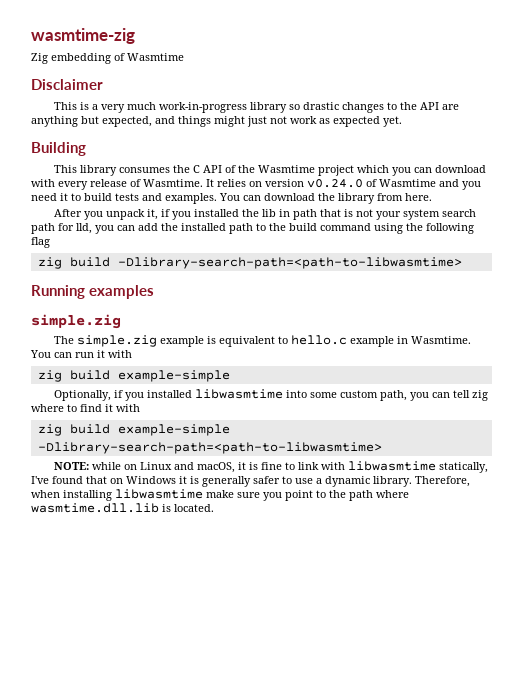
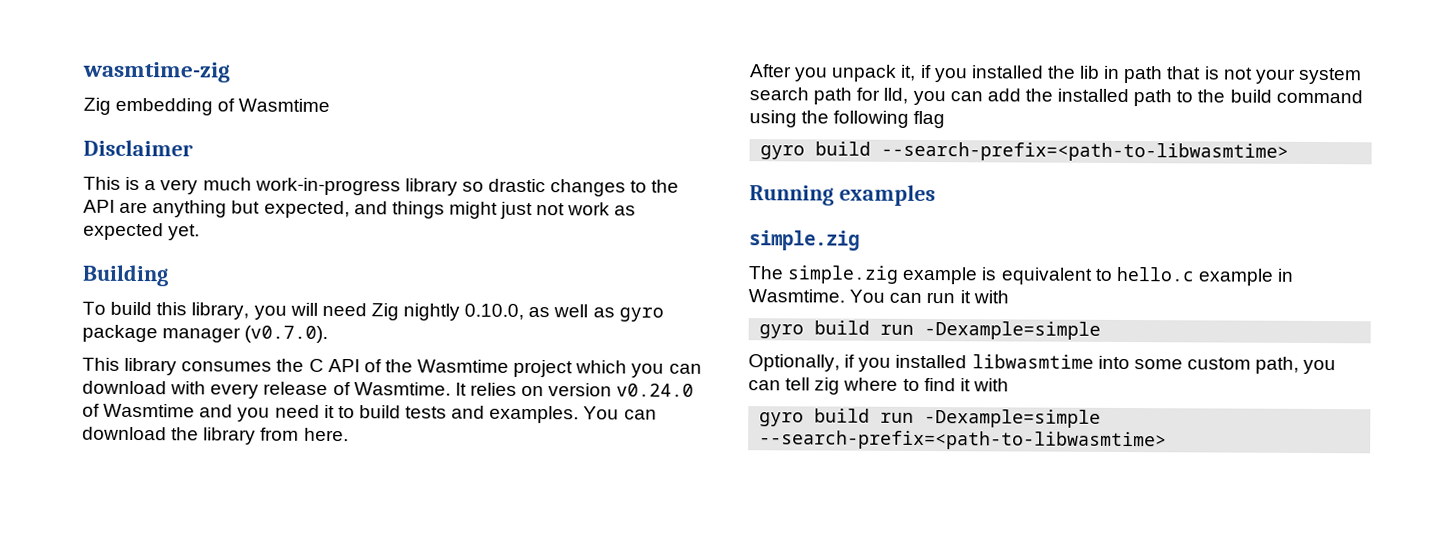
(86, 149) none -> [82,301,664,322] [82,324,329,343] // To build this library, you will need Zig nightly 0.10.0, as well as gyro package manager (v0.7.0).
[37,257,462,269] zig build -Dlibrary-search-path=<path-to-libwasmtime> -> [760,141,1290,162] gyro build --search-prefix=<path-to-libwasmtime>
[37,370,230,382] zig build example-simple -> [759,320,1102,340] gyro build run -Dexample=simple
[37,424,230,436] [37,442,382,454] [53,461,488,473] [31,476,470,487] [31,489,409,501] [31,503,214,513] zig build example-simple -Dlibrary-search-path=<path-to-libwasmtime> // NOTE: while on Linux and macOS, it is fine to link with libwasmtime statically, I've found that on Windows it is generally safer to use a dynamic library. Therefore, when installing libwasmtime make sure you point to the path where wasmtime.dll.lib is located. -> [759,408,1102,428] [759,430,1168,451] gyro build run -Dexample=simple --search-prefix=<path-to-libwasmtime>

